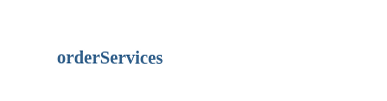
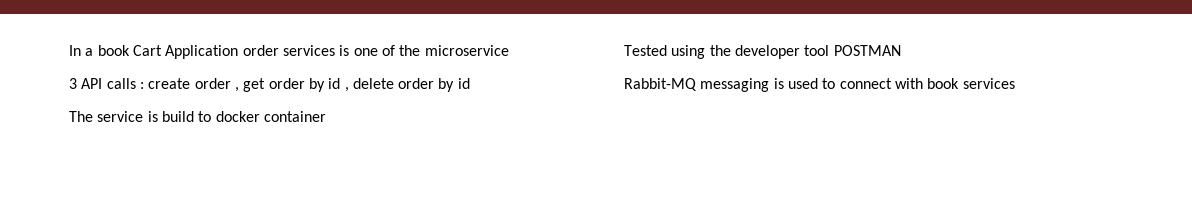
[56,50,163,64] orderServices -> [69,45,509,59] [69,78,470,92] [69,111,326,122] [624,45,901,59] [624,78,1015,92] In a book Cart Application order services is one of the microservice // 3 API calls : create order , get order by id , delete order by id // The service is build to docker container // Tested using the developer tool POSTMAN // Rabbit-MQ messaging is used to connect with book services

